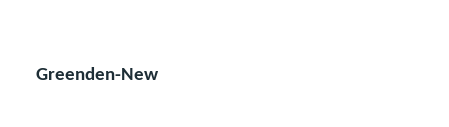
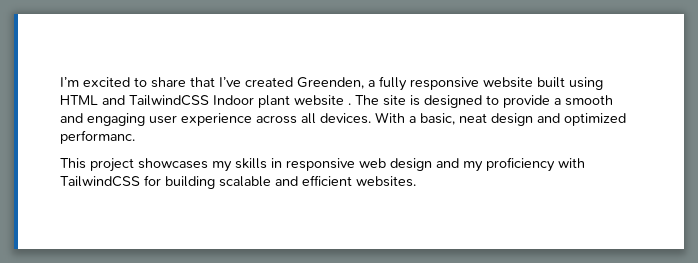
[36,67,159,80] Greenden-New -> [60,76,603,91] [60,95,613,108] [60,112,626,126] [60,130,135,144] [60,157,585,172] [60,175,416,189] I’m excited to share that I’ve created Greenden, a fully responsive website built using HTML and TailwindCSS Indoor plant website . The site is designed to provide a smooth and engaging user experience across all devices. With a basic, neat design and optimized performanc. // This project showcases my skills in responsive web design and my proficiency with TailwindCSS for building scalable and efficient websites.

